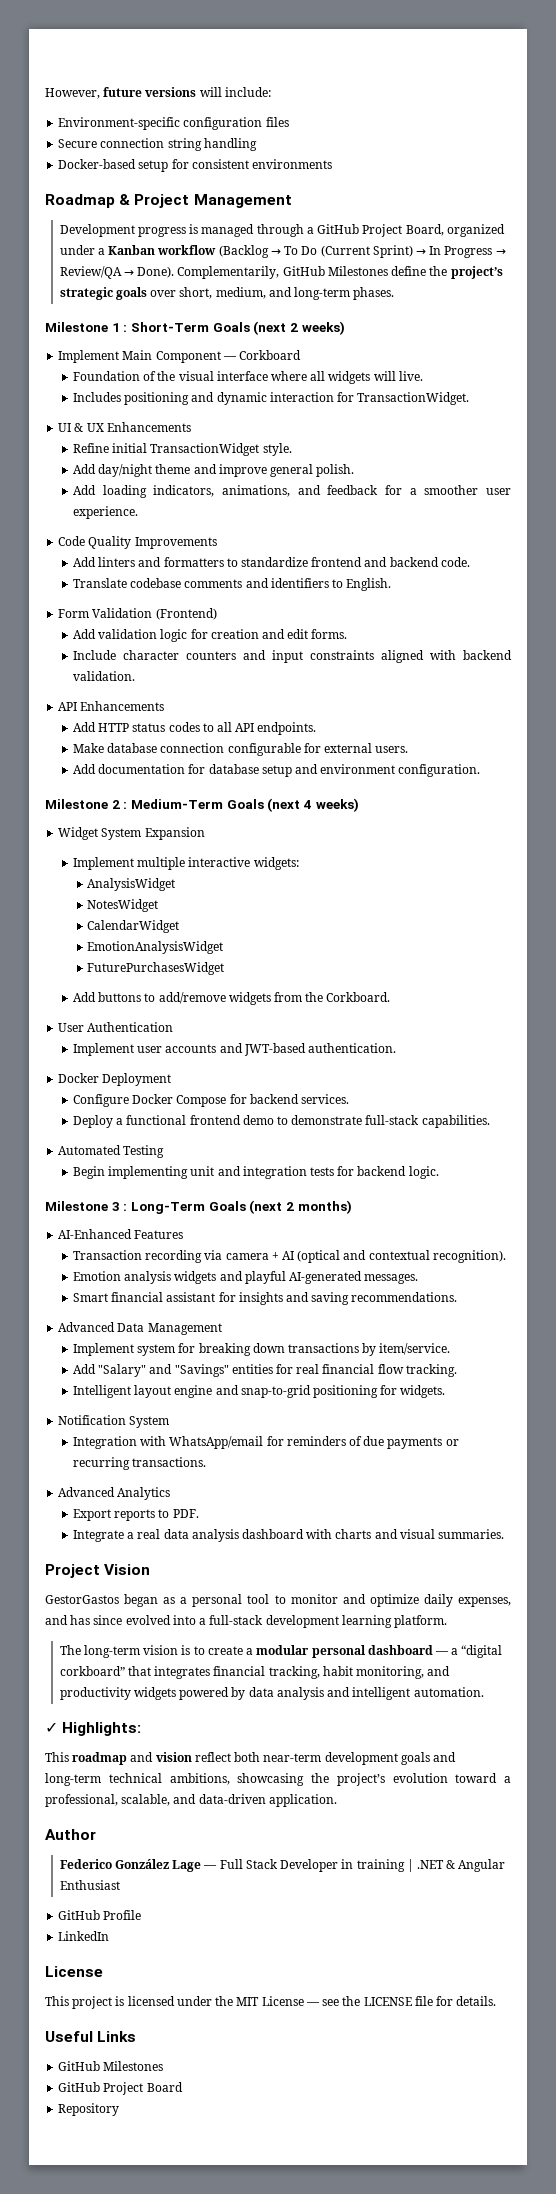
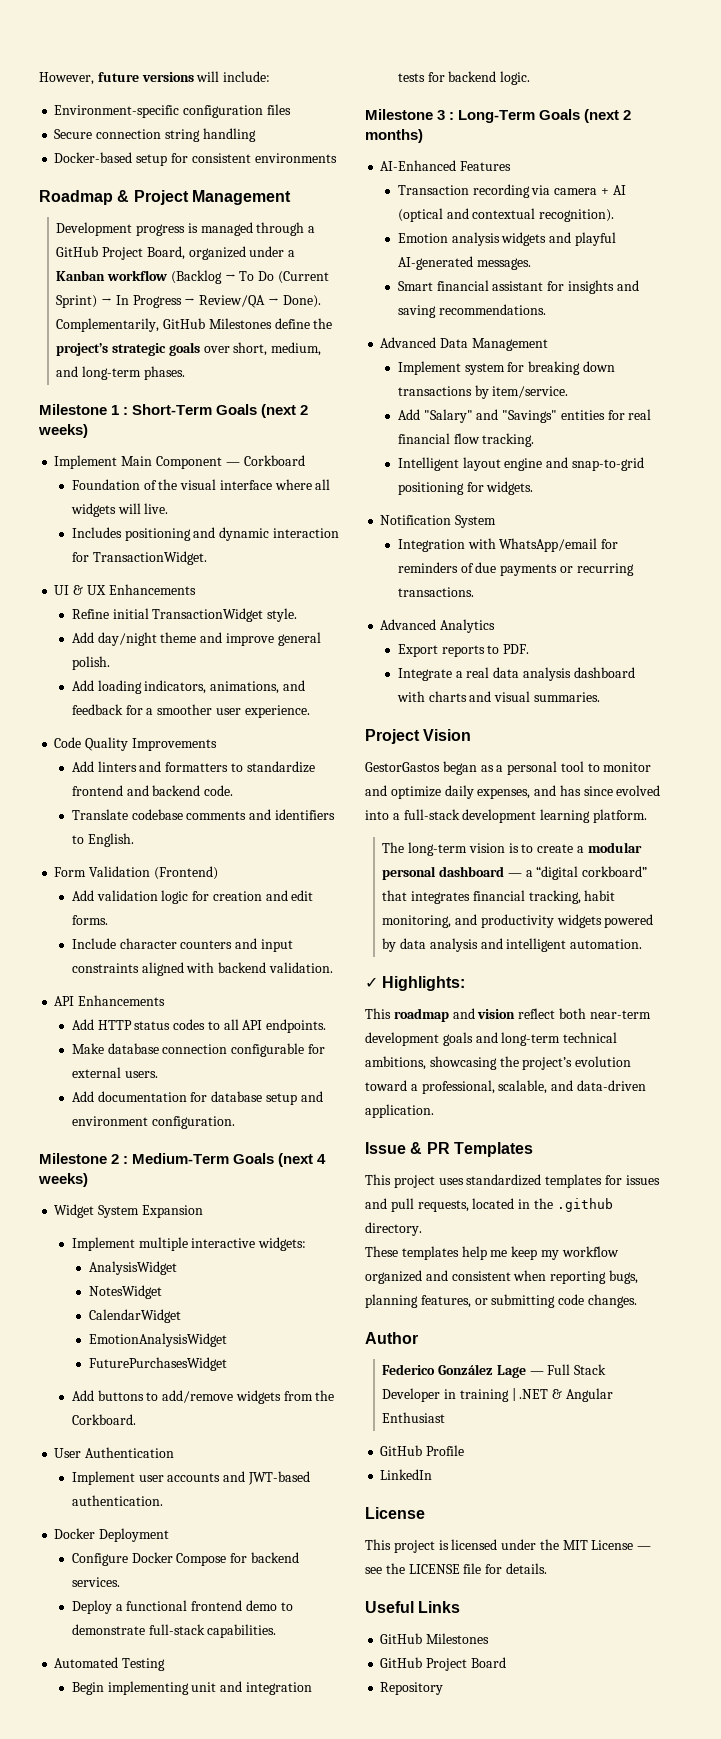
(337, 1800) none -> [365,1142,533,1157] [365,1174,660,1188] [365,1198,613,1212] [365,1222,422,1236] [365,1246,619,1260] [365,1270,638,1284] [365,1294,637,1308] // Issue & PR Templates // This project uses standardized templates for issues and pull requests, located in the .github directory. // These templates help me keep my workflow organized and consistent when reporting bugs, planning features, or submitting code changes.

